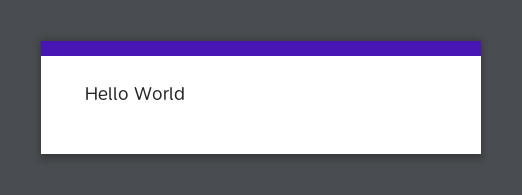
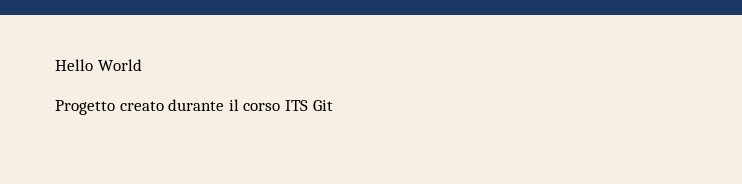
(186, 93) none -> [55,99,333,115] // Progetto creato durante il corso ITS Git

